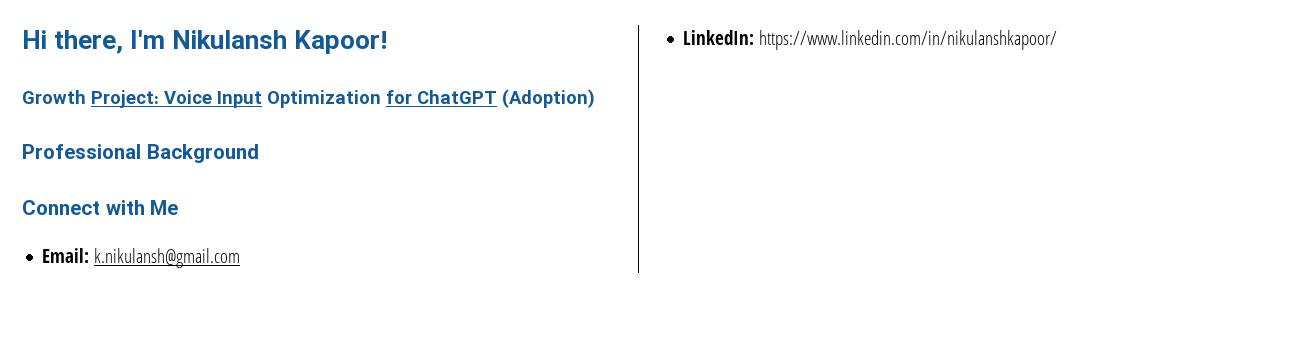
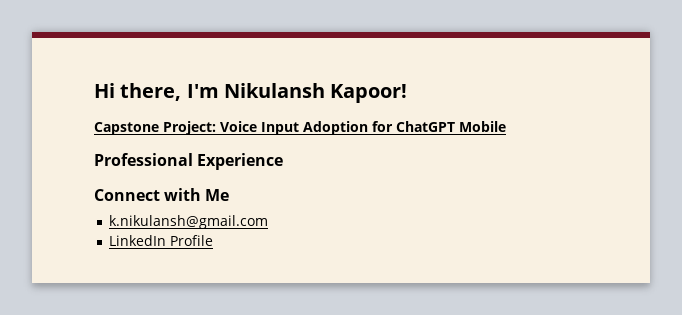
[22,90,86,104] Growth -> [94,122,159,135] Capstone
[267,90,381,108] Optimization -> [303,121,368,135] Adoption
[502,89,595,108] (Adoption) -> [459,121,506,132] Mobile
[146,144,259,163] Background -> [197,153,284,170] Experience
[42,248,90,263] Email: -> (230, 195) none
[683,30,1058,50] LinkedIn: https://www.linkedin.com/in/nikulanshkapoor/ -> [109,235,214,246] LinkedIn Profile

